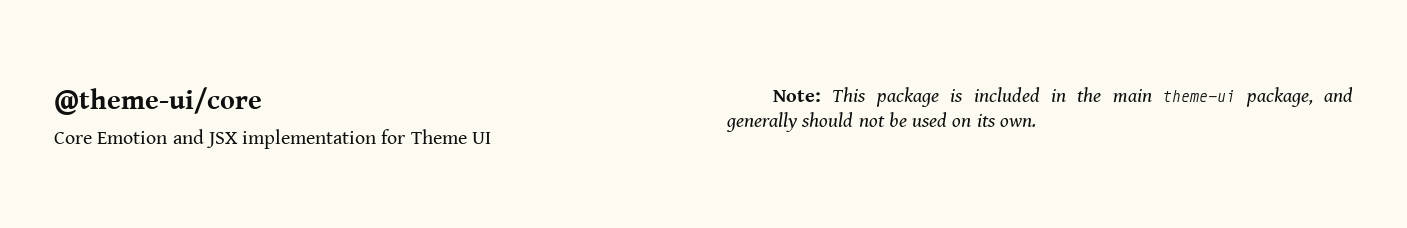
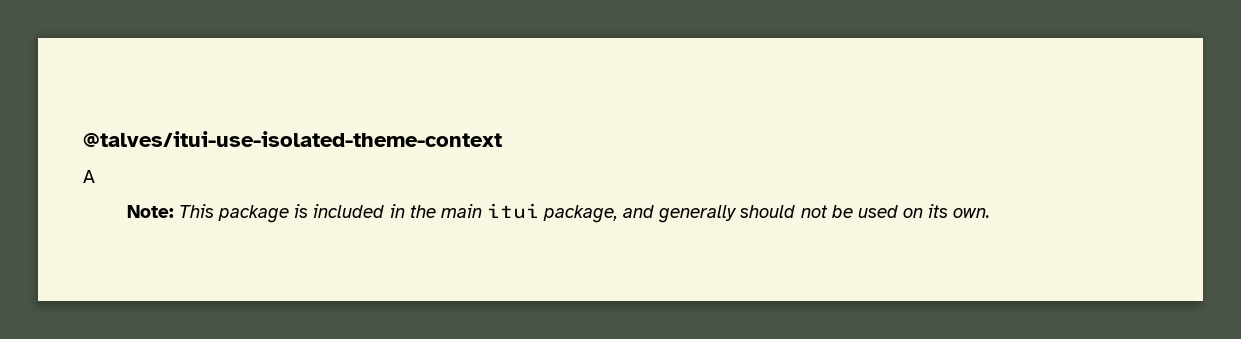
[54,87,262,115] [54,129,491,149] @theme-ui/core // Core Emotion and JSX implementation for Theme UI -> [83,131,502,147] [83,170,95,183] @talves/itui-use-isolated-theme-context // A
[1163,90,1236,102] theme-ui -> [486,203,539,219] itui

